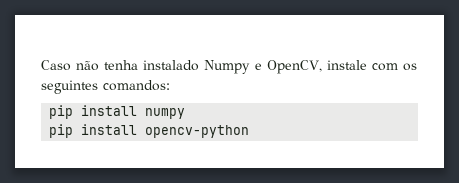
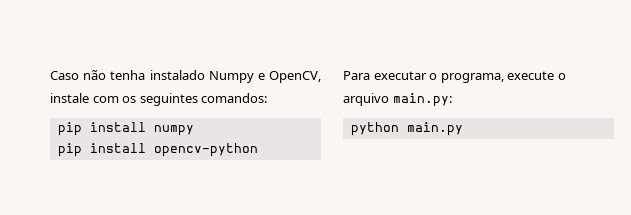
(250, 131) none -> [343,71,566,83] [343,93,452,107] [350,122,463,136] // Para executar o programa, execute o arquivo main.py: // python main.py

